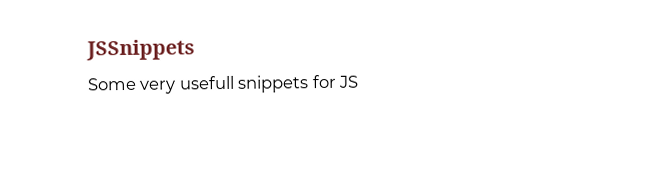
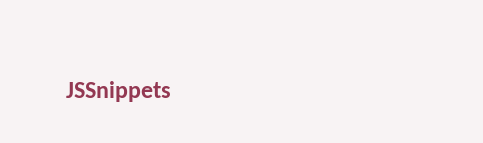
[87,74,360,94] // Some very usefull snippets for JS -> (171, 91) none

